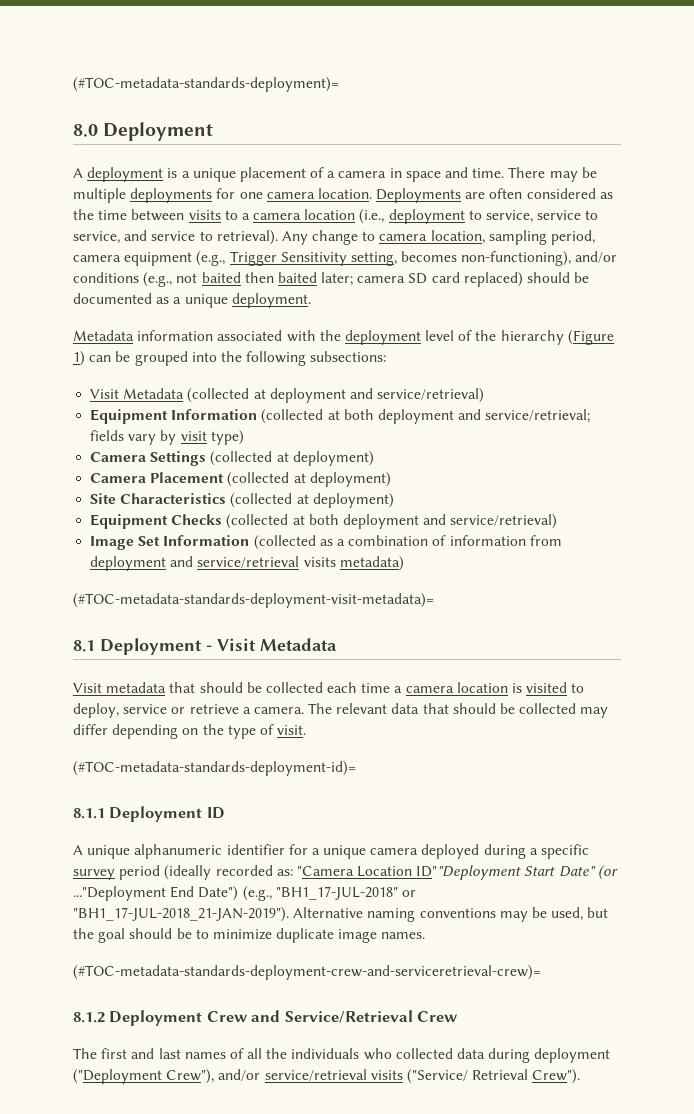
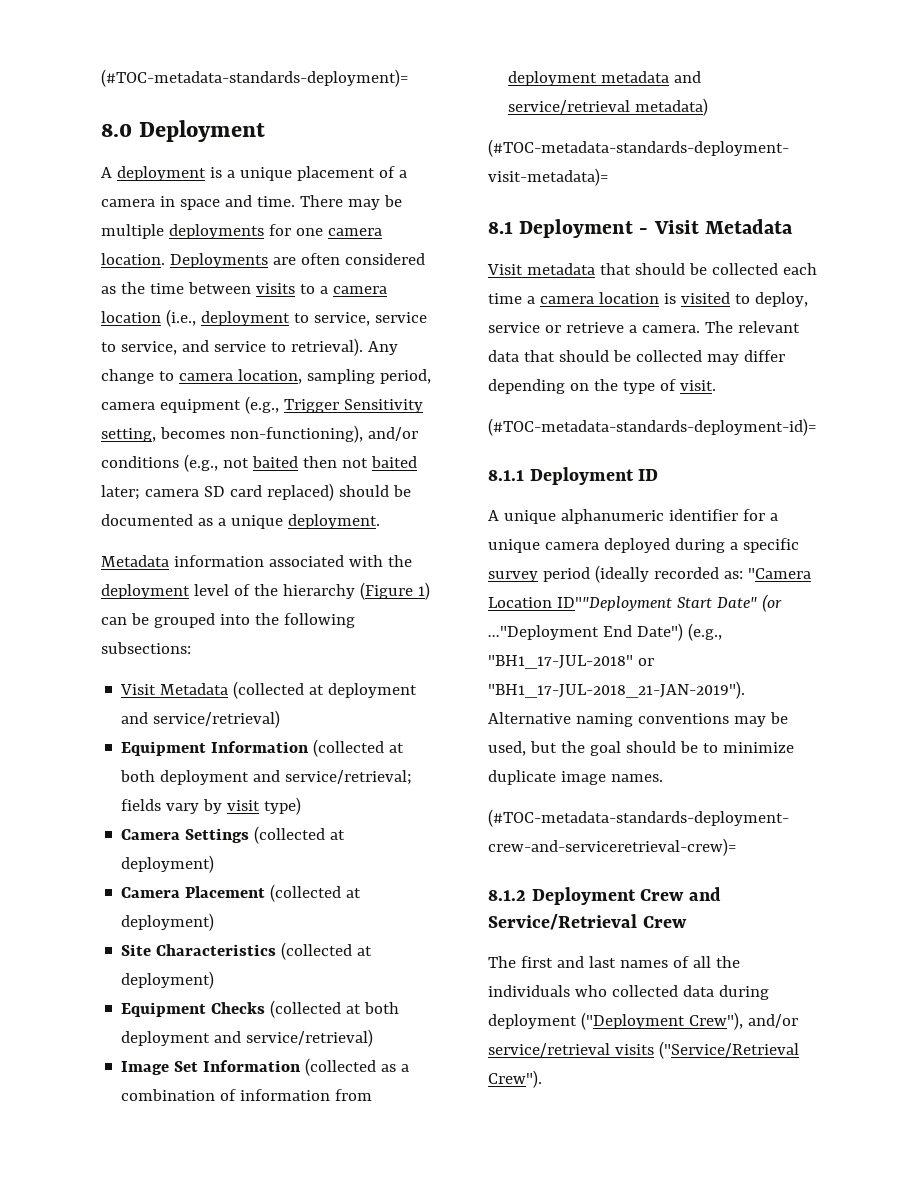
(274, 277) none -> [341,458,368,468] not
(167, 563) none -> [601,71,670,83] metadata
[303,557,336,567] visits -> (631, 107) none
[406,1069,529,1084] ("Service/ Retrieval -> [658,1041,799,1059] ("Service/Retrieval

